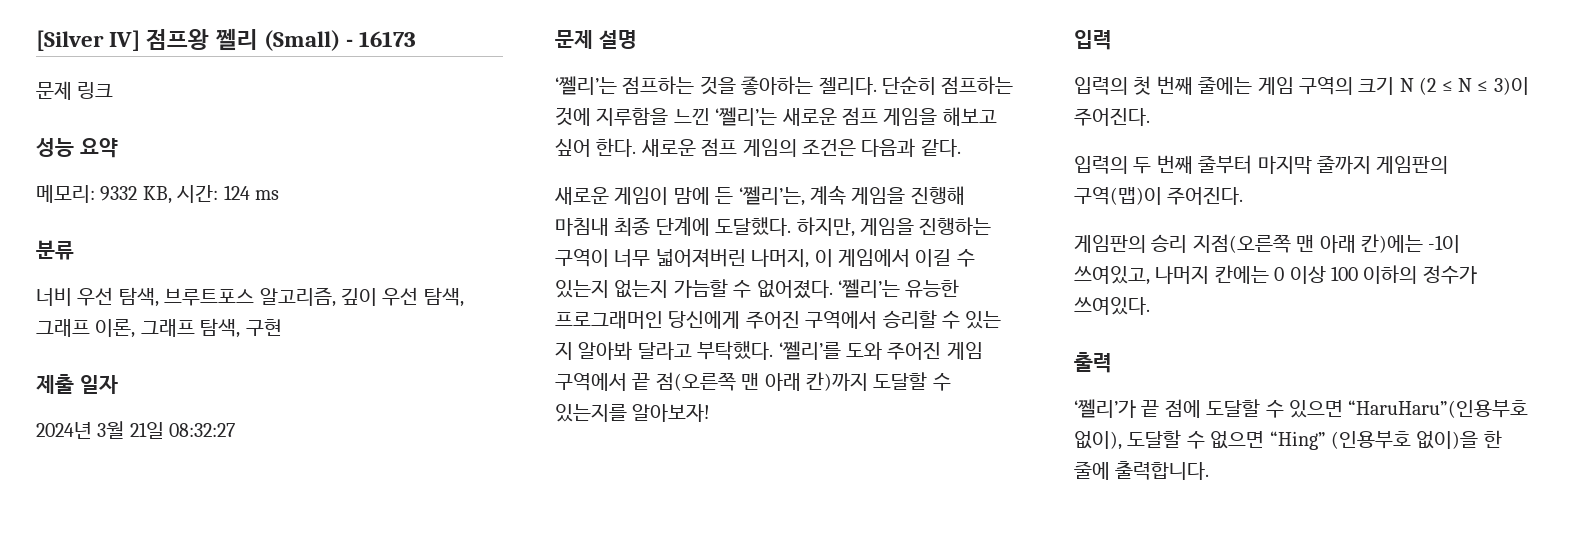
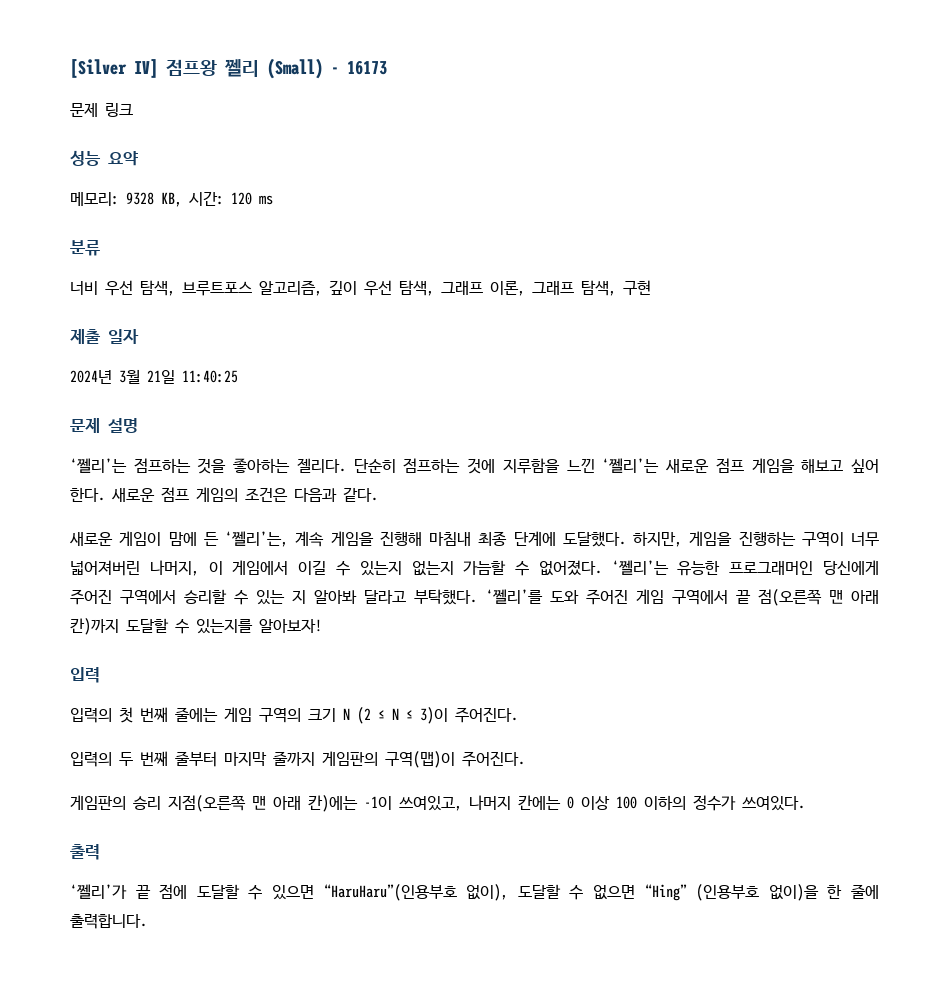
[100,186,138,201] 9332 -> [126,192,154,205] 9328
[223,185,250,200] 124 -> [231,192,252,205] 120
[169,423,236,437] 08:32:27 -> [182,370,238,383] 11:40:25

